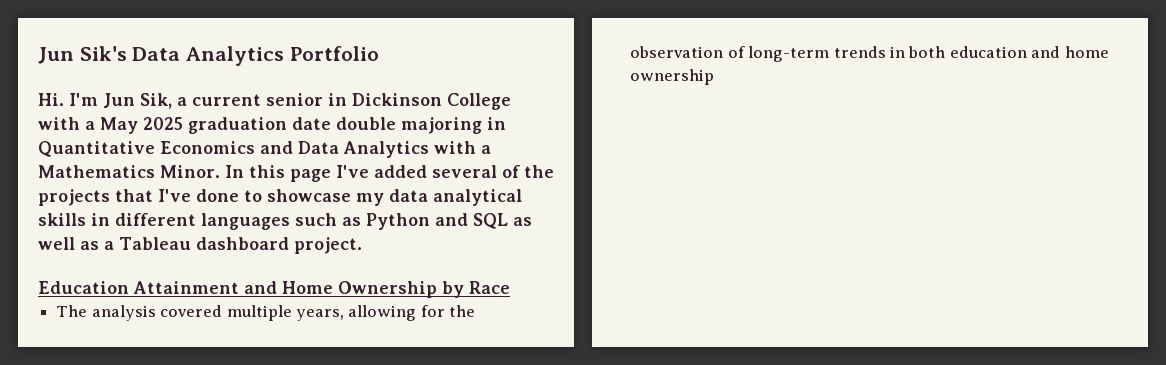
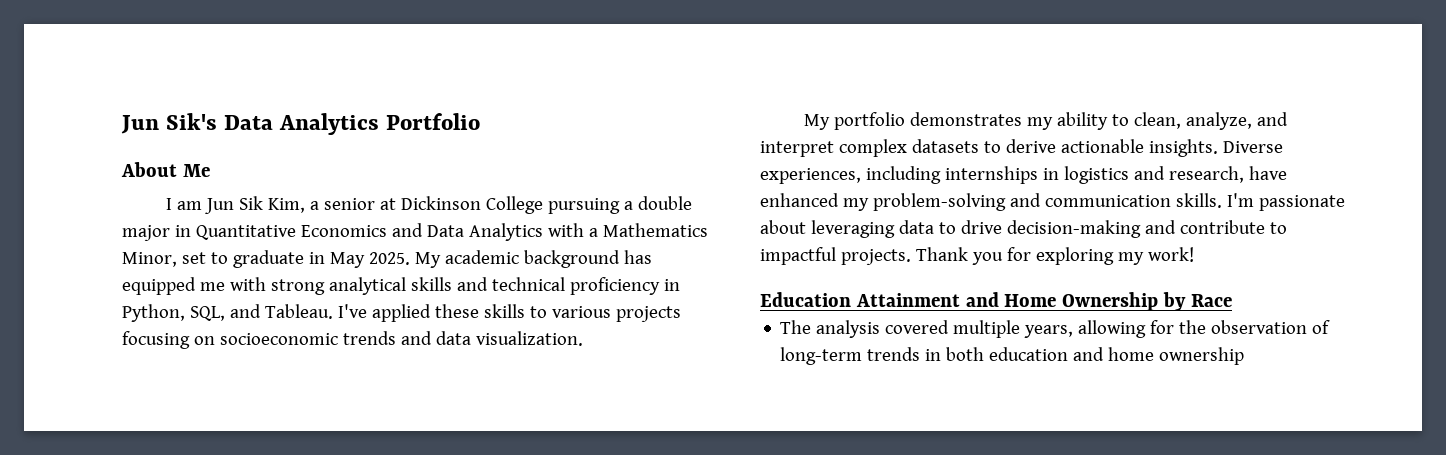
[38,93,511,110] [38,117,482,134] Hi. I'm Jun Sik, a current senior in Dickinson College with a May 2025 graduation date double majoring -> [121,162,210,177] [165,196,692,214] [122,225,170,241] About Me // I am Jun Sik Kim, a senior at Dickinson College pursuing a double major
[160,165,554,182] [38,189,522,206] [38,213,532,230] [38,237,362,254] Minor. In this page I've added several of the projects that I've done to showcase my data analytical skills in different languages such as Python and SQL as well as a Tableau dashboard project. -> [122,250,652,268] [122,277,680,295] [122,304,681,322] [122,331,583,349] [803,112,1288,130] [760,139,1283,157] [760,166,1287,184] [760,193,1345,211] [760,220,1287,238] [760,247,1194,265] Minor, set to graduate in May 2025. My academic background has equipped me with strong analytical skills and technical proficiency in Python, SQL, and Tableau. I've applied these skills to various projects focusing on socioeconomic trends and data visualization. // My portfolio demonstrates my ability to clean, analyze, and interpret complex datasets to derive actionable insights. Diverse experiences, including internships in logistics and research, have enhanced my problem-solving and communication skills. I'm passionate about leveraging data to drive decision-making and contribute to impactful projects. Thank you for exploring my work!

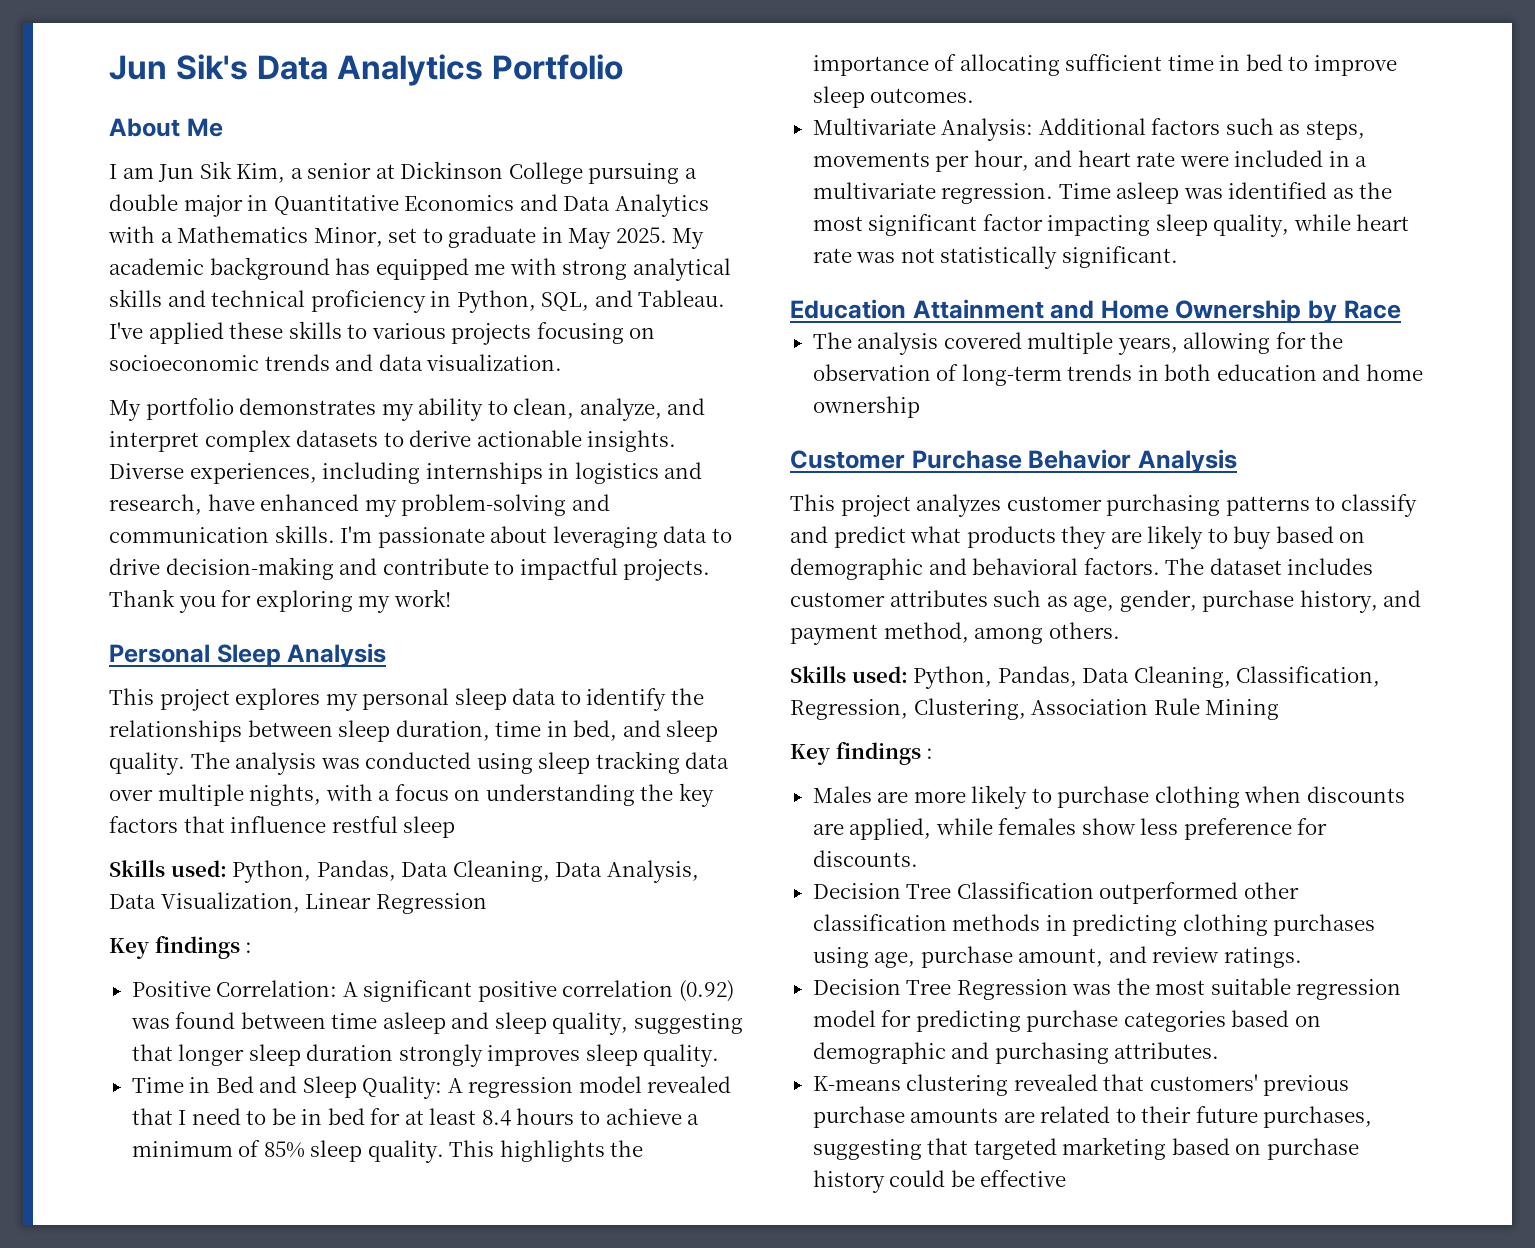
(1194, 254) none -> [109,643,387,667] [109,688,704,711] [109,720,719,742] [109,751,730,775] [109,783,714,807] [109,816,456,838] [109,860,699,883] [109,892,487,914] [109,936,253,959] [131,980,734,1002] [130,1012,743,1035] [131,1044,720,1067] [131,1076,732,1099] [131,1108,700,1126] [131,1140,644,1163] [812,54,1397,76] [812,86,975,108] [812,118,1365,141] [812,150,1368,172] [812,182,1393,204] [812,214,1410,237] [812,246,1178,269] // Personal Sleep Analysis // This project explores my personal sleep data to identify the relationships between sleep duration, time in bed, and sleep quality. The analysis was conducted using sleep tracking data over multiple nights, with a focus on understanding the key factors that influence restful sleep // Skills used: Python, Pandas, Data Cleaning, Data Analysis, Data Visualization, Linear Regression // Key findings : // Positive Correlation: A significant positive correlation (0.92) was found between time asleep and sleep quality, suggesting that longer sleep duration strongly improves sleep quality. // Time in Bed and Sleep Quality: A regression model revealed that I need to be in bed for at least 8.4 hours to achieve a minimum of 85% sleep quality. This highlights the importance of allocating sufficient time in bed to improve sleep outcomes. // Multivariate Analysis: Additional factors such as steps, movements per hour, and heart rate were included in a multivariate regression. Time asleep was identified as the most significant factor impacting sleep quality, while heart rate was not statistically significant.
(1245, 356) none -> [790,449,1237,473] [790,494,1417,517] [790,525,1366,549] [790,558,1374,580] [790,590,1422,613] [790,622,1120,645] [790,666,1381,689] [790,698,1280,720] [790,742,934,765] [812,785,1405,809] [812,818,1328,840] [812,850,918,867] [812,882,1299,904] [812,914,1376,936] [812,946,1302,968] [812,978,1402,1000] [812,1010,1321,1032] [812,1042,1220,1064] [812,1074,1350,1096] [812,1106,1373,1128] [812,1137,1359,1160] [812,1170,1067,1193] // Customer Purchase Behavior Analysis // This project analyzes customer purchasing patterns to classify and predict what products they are likely to buy based on demographic and behavioral factors. The dataset includes customer attributes such as age, gender, purchase history, and payment method, among others. // Skills used: Python, Pandas, Data Cleaning, Classification, Regression, Clustering, Association Rule Mining // Key findings : // Males are more likely to purchase clothing when discounts are applied, while females show less preference for discounts. // Decision Tree Classification outperformed other classification methods in predicting clothing purchases using age, purchase amount, and review ratings. // Decision Tree Regression was the most suitable regression model for predicting purchase categories based on demographic and purchasing attributes. // K-means clustering revealed that customers' previous purchase amounts are related to their future purchases, suggesting that targeted marketing based on purchase history could be effective

